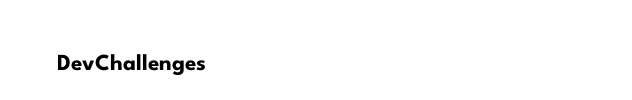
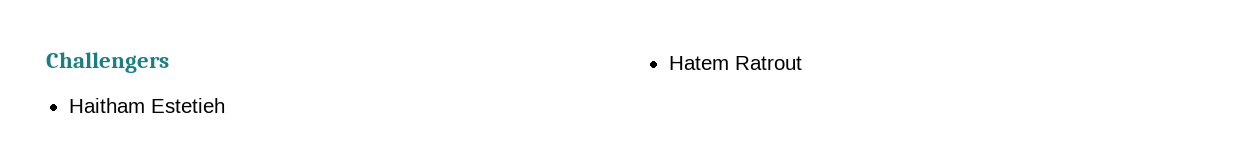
[57,54,206,76] DevChallenges -> [46,52,169,73] [68,98,225,113] [668,56,802,70] Challengers // Haitham Estetieh // Hatem Ratrout

